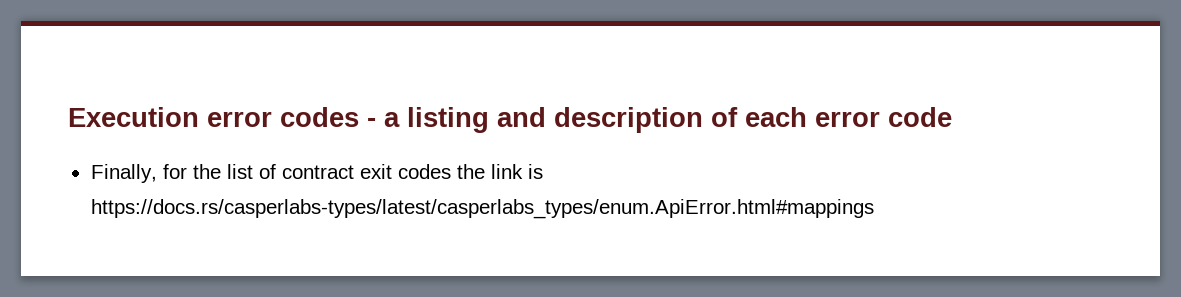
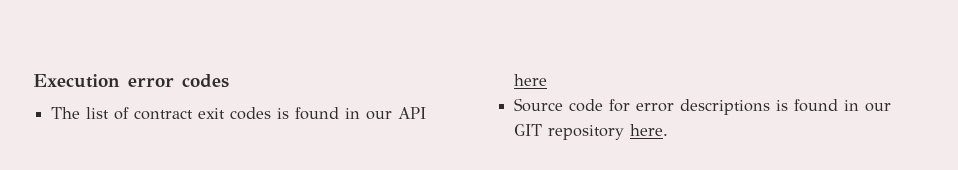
[367,107,952,133] [90,164,221,183] - a listing and description of each error code // Finally, for the -> [51,107,81,119] // The
[456,164,543,179] [90,199,874,219] the link is https://docs.rs/casperlabs-types/latest/casperlabs_types/enum.ApiError.html#mappings -> [277,107,427,120] [514,74,548,86] [514,98,892,115] [514,124,669,140] is found in our API here // Source code for error descriptions is found in our GIT repository here.

